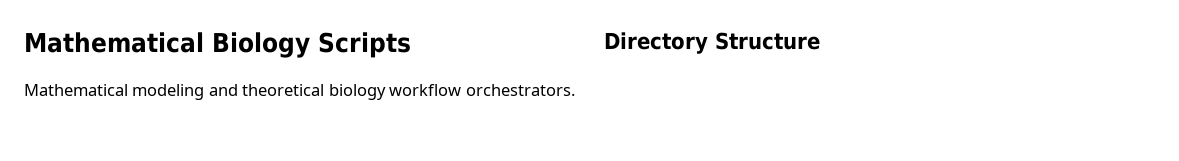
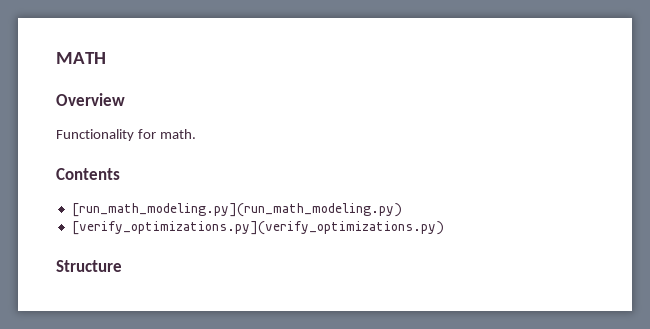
[24,32,411,58] [24,84,575,100] [604,32,708,54] Mathematical Biology Scripts // Mathematical modeling and theoretical biology workflow orchestrators. // Directory -> [56,52,106,64] [56,93,125,106] [56,129,196,141] [56,168,120,180] [71,203,402,217] [71,221,444,235] MATH // Overview // Functionality for math. // Contents // [run_math_modeling.py](run_math_modeling.py) // [verify_optimizations.py](verify_optimizations.py) //

